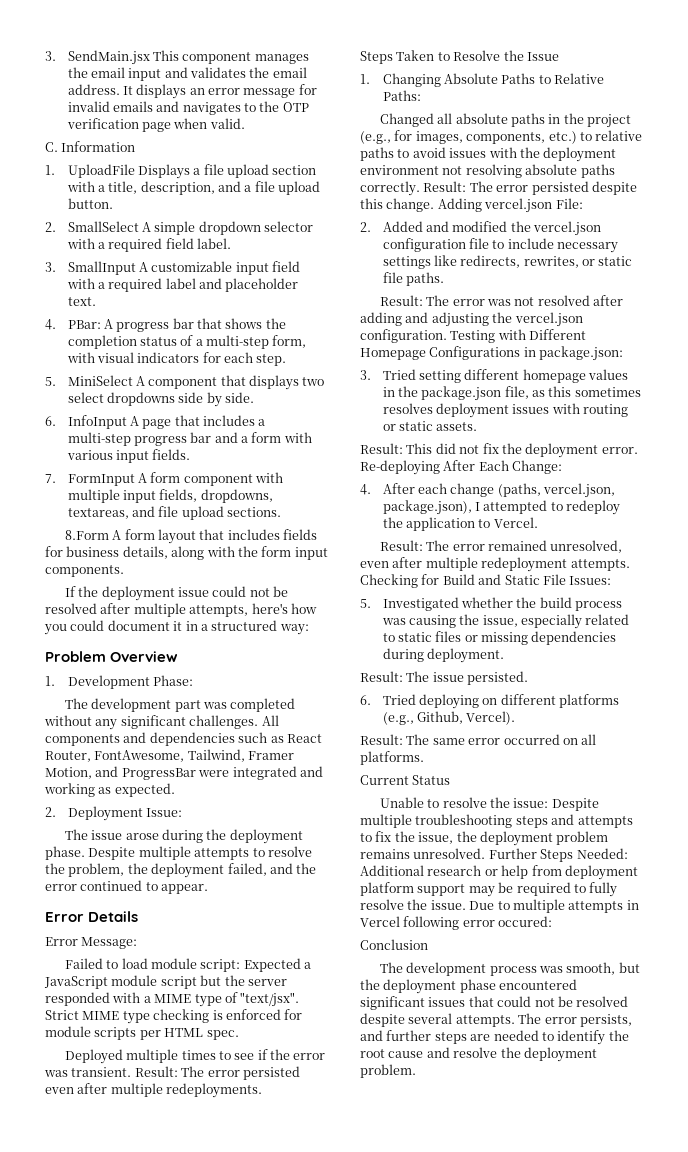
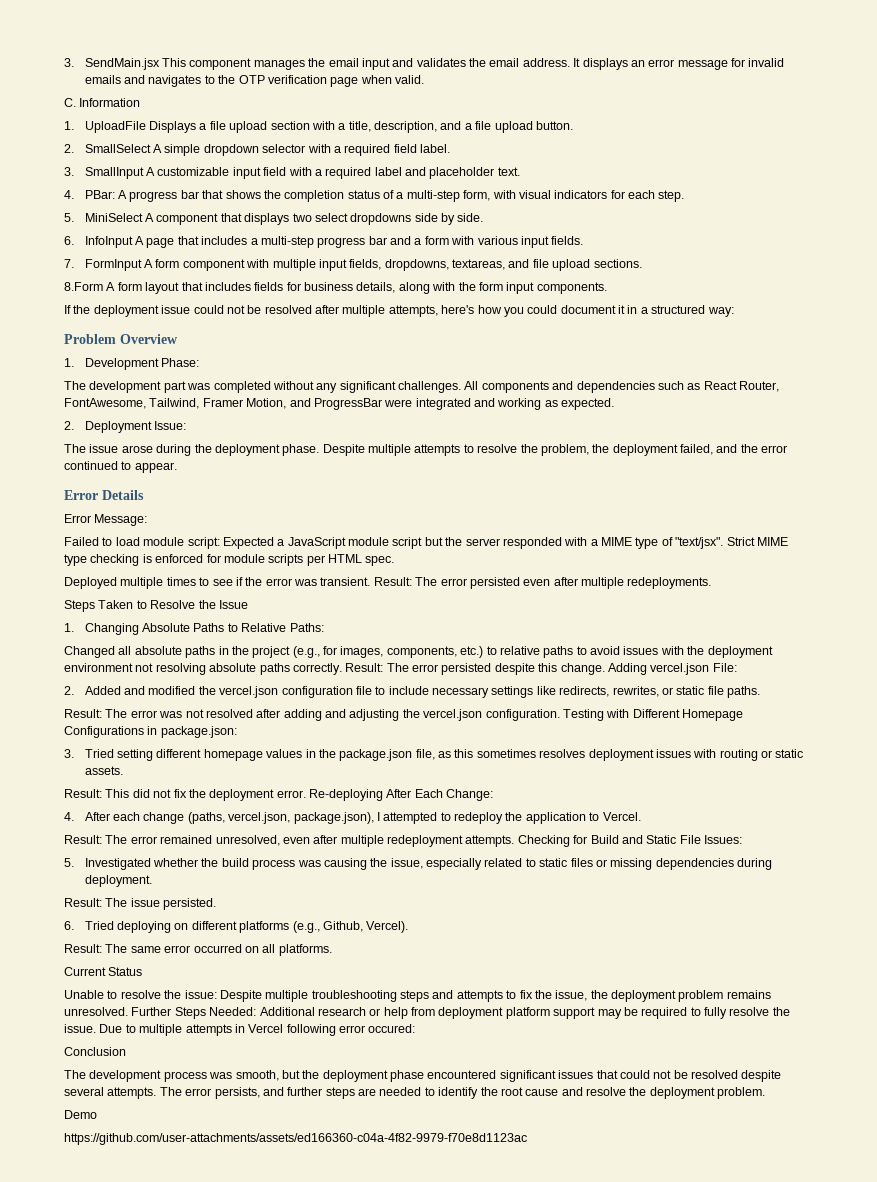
(416, 1071) none -> [64,1110,97,1119] [64,1133,527,1145] // Demo // https://github.com/user-attachments/assets/ed166360-c04a-4f82-9979-f70e8d1123ac

